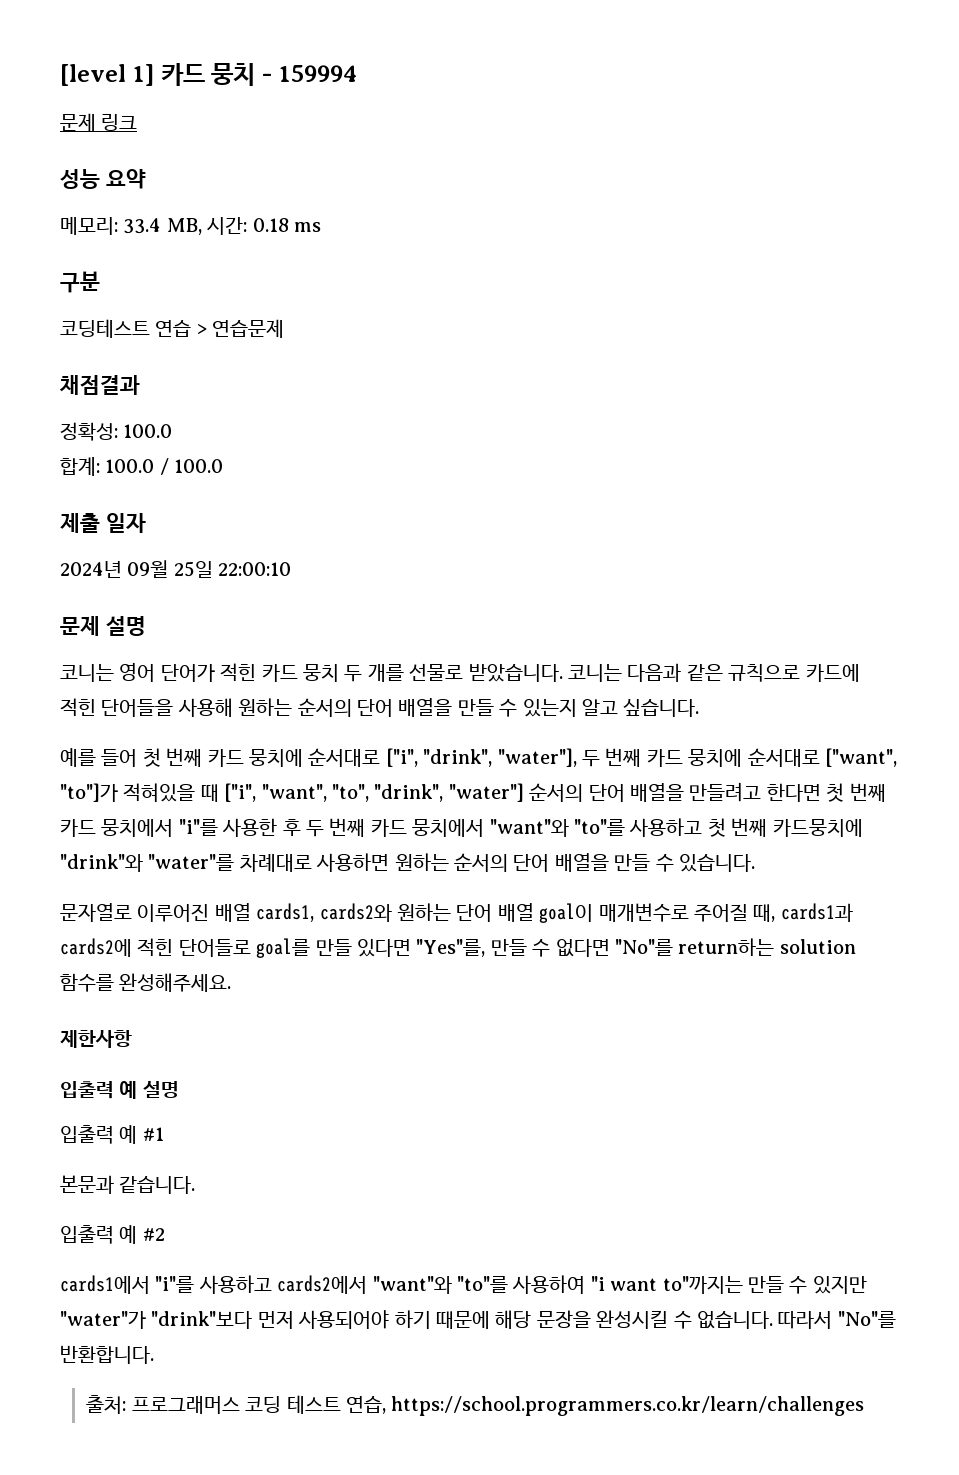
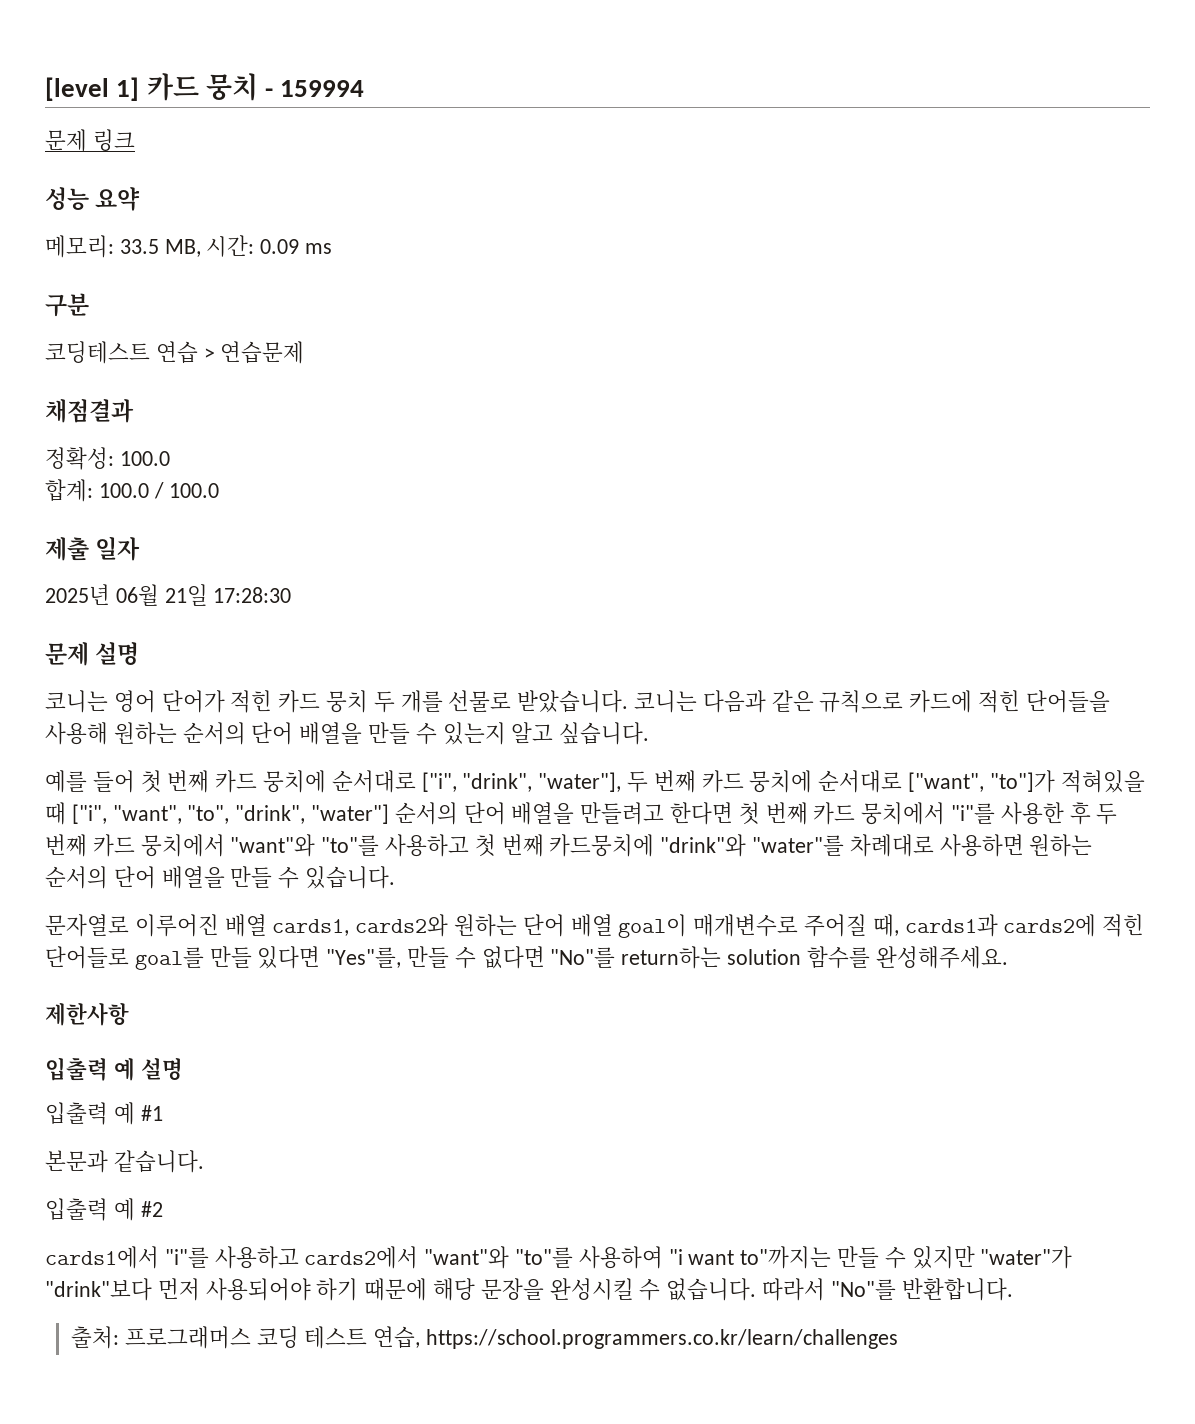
[123,218,162,234] 33.4 -> [119,239,159,254] 33.5
[252,218,289,232] 0.18 -> [260,239,300,254] 0.09
[60,560,292,578] 2024년 09월 25일 22:00:10 -> [45,584,292,606] 2025년 06월 21일 17:28:30

